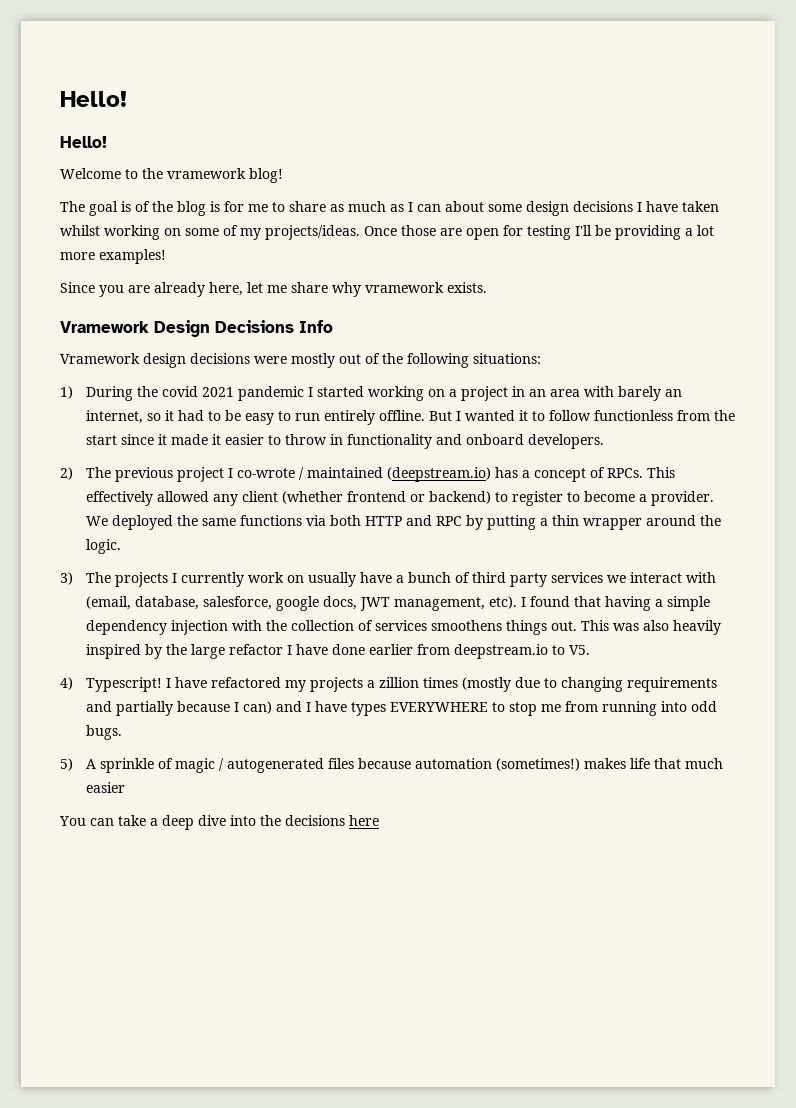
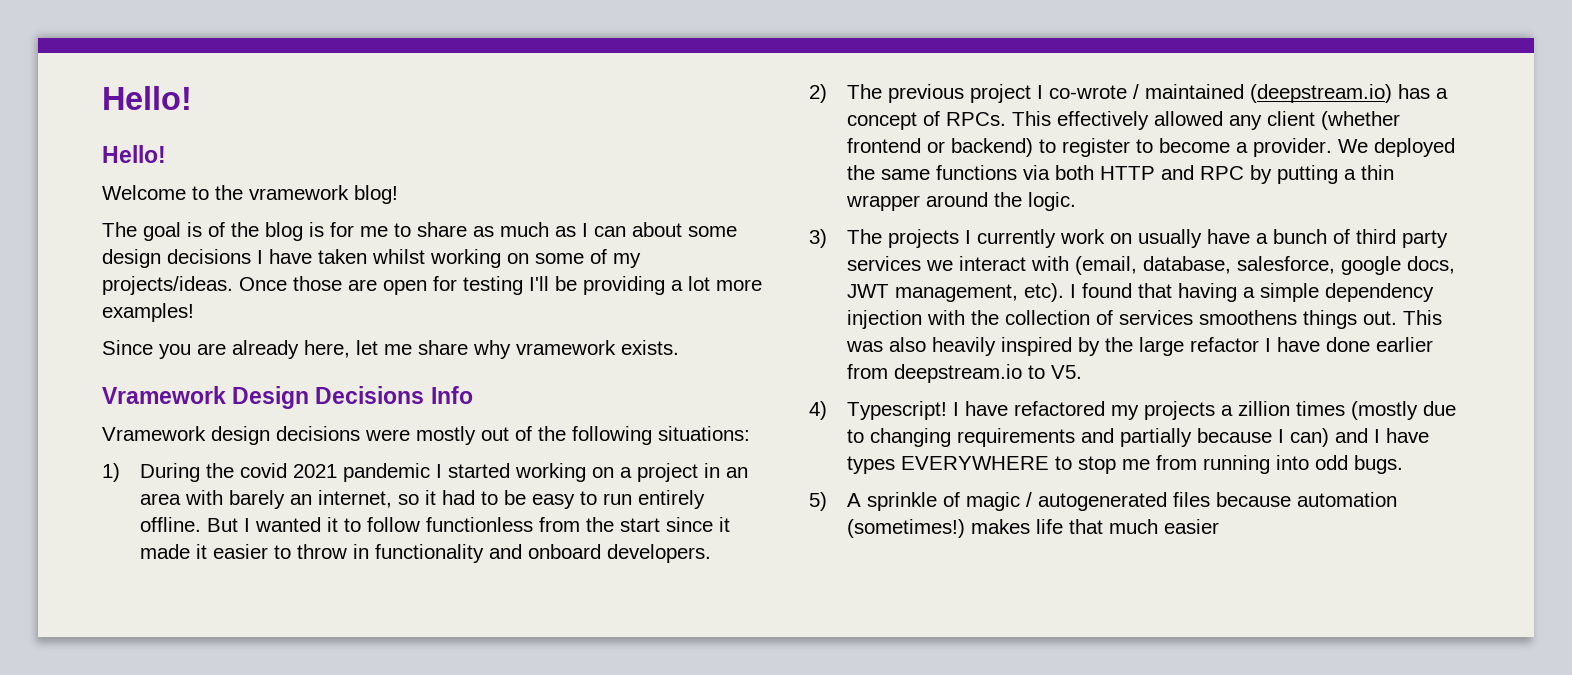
[59,815,379,830] // You can take a deep dive into the decisions here -> (1220, 526) none

